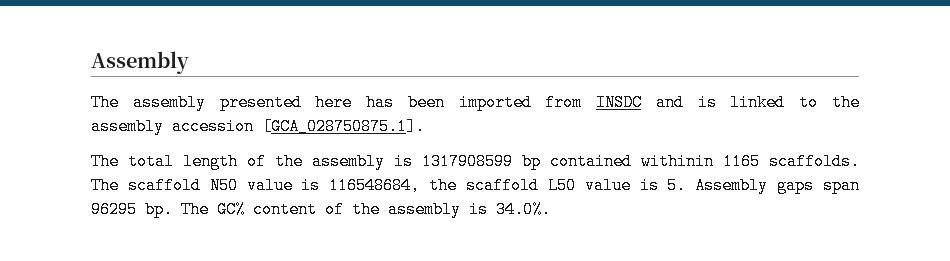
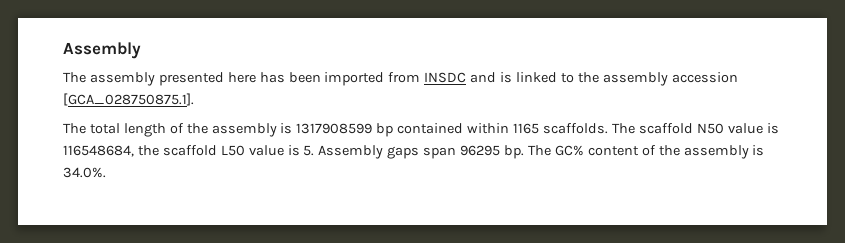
[641,153,714,170] withinin -> [467,123,510,134] within

